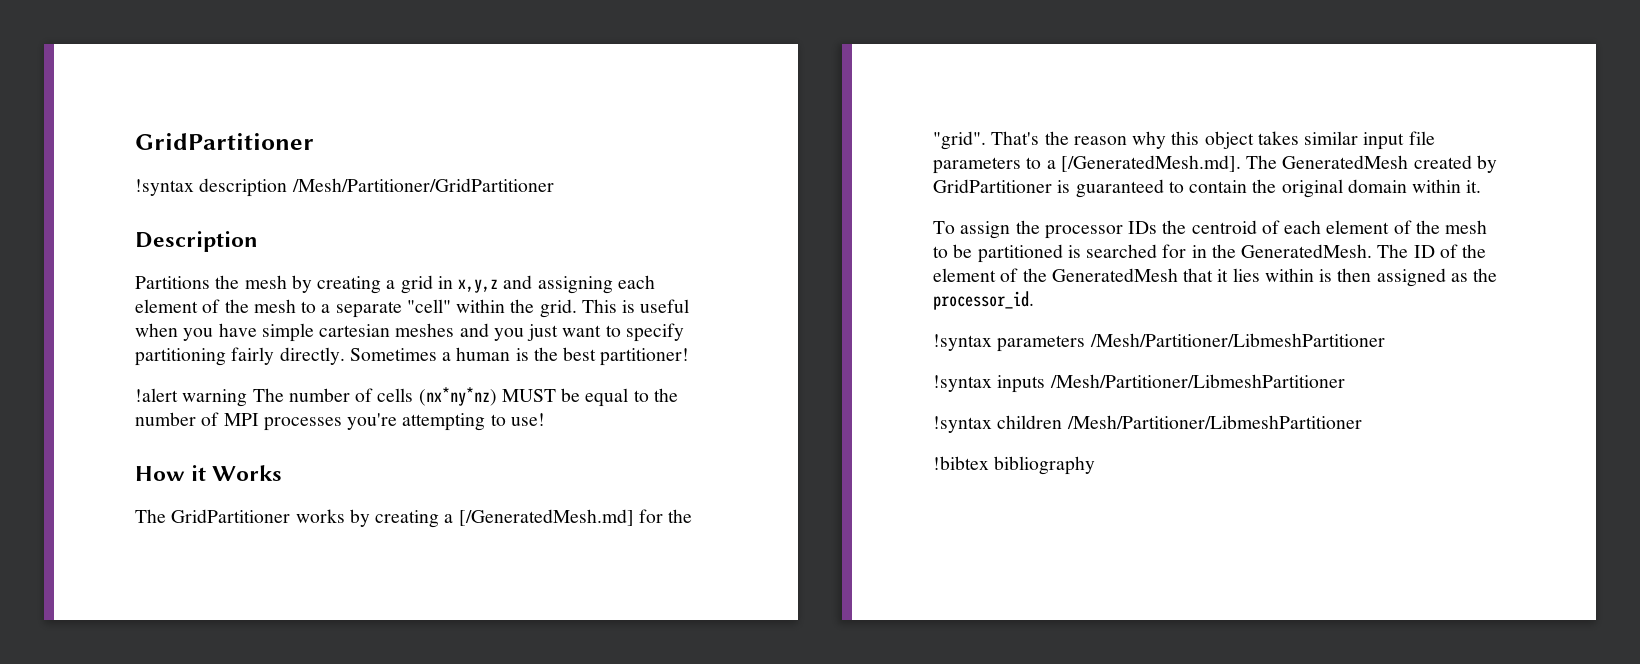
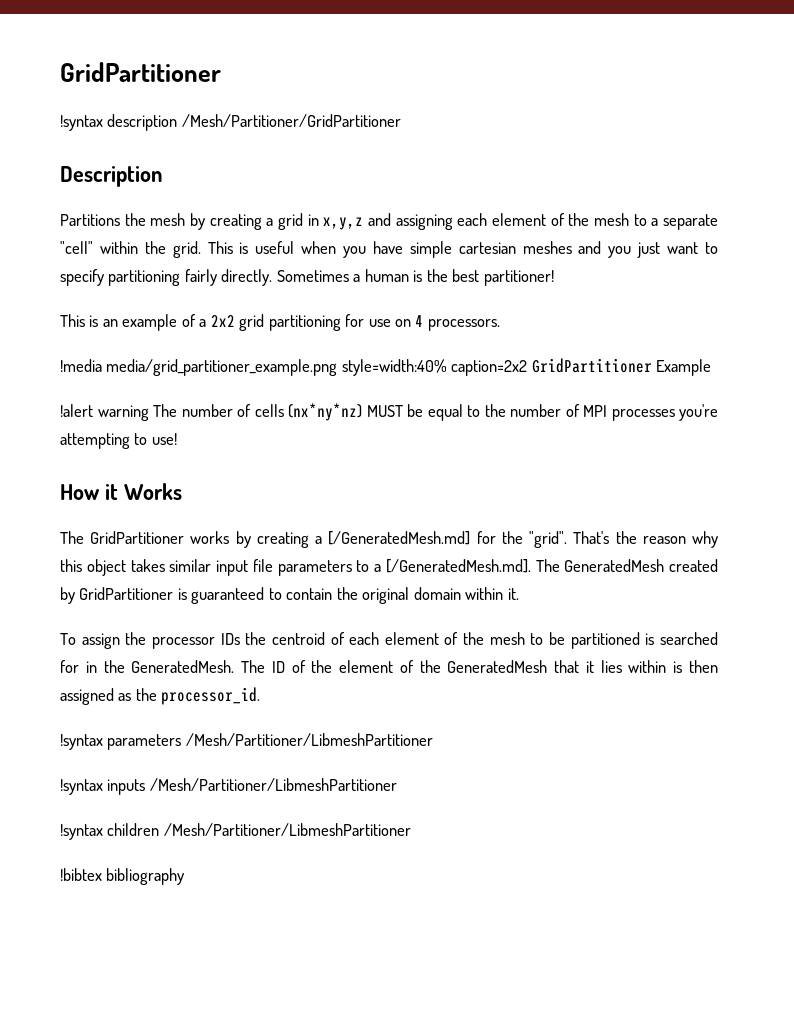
(690, 357) none -> [60,314,500,331] [60,358,712,376] // This is an example of a 2x2 grid partitioning for use on 4 processors. // !media media/grid_partitioner_example.png style=width:40% caption=2x2 GridPartitioner Example

